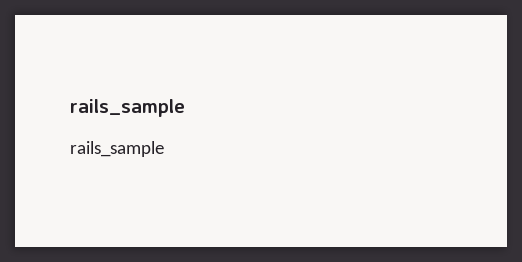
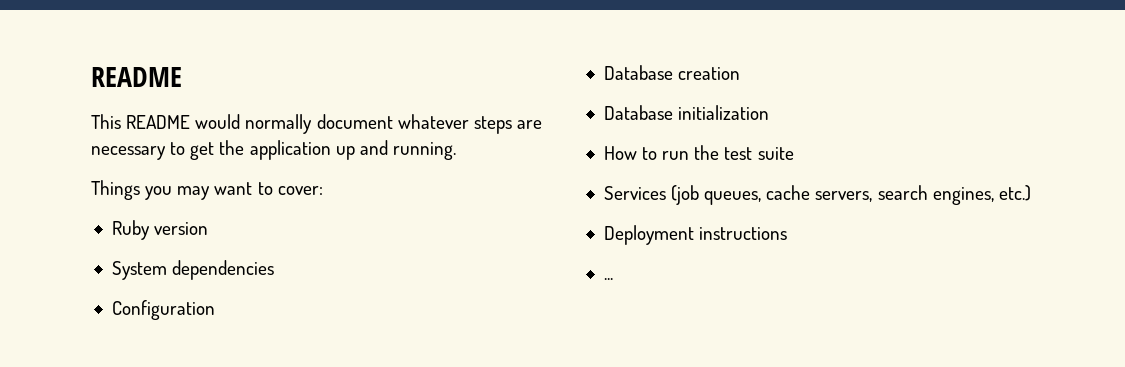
[70,99,185,117] [70,141,164,157] rails_sample // rails_sample -> [91,67,182,87] [91,114,542,134] [91,140,456,160] [91,180,323,200] [111,220,209,240] [111,260,275,280] [111,300,215,320] [603,65,741,80] [603,105,770,120] [603,145,794,160] [603,185,1031,205] [603,225,788,245] [603,278,613,280] README // This README would normally document whatever steps are necessary to get the application up and running. // Things you may want to cover: // Ruby version // System dependencies // Configuration // Database creation // Database initialization // How to run the test suite // Services (job queues, cache servers, search engines, etc.) // Deployment instructions // ...

